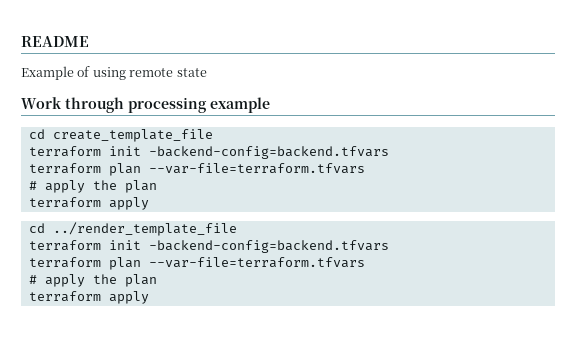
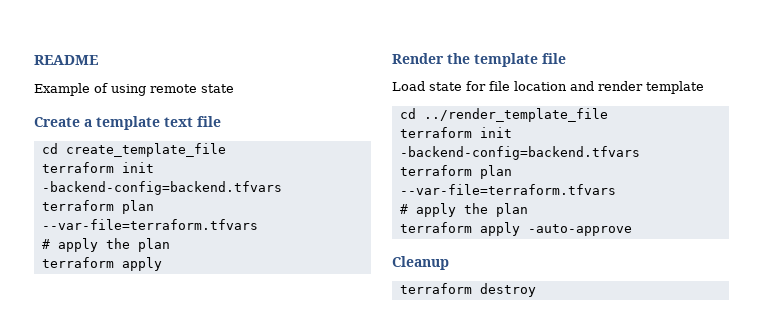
[21,97,270,113] Work through processing example -> [34,116,221,130] Create a template text file
(149, 203) none -> [392,53,566,67] [392,81,704,94] // Render the template file // Load state for file location and render template
(149, 297) none -> [527,224,632,236] [392,256,449,270] [399,283,536,297] -auto-approve // Cleanup // terraform destroy

